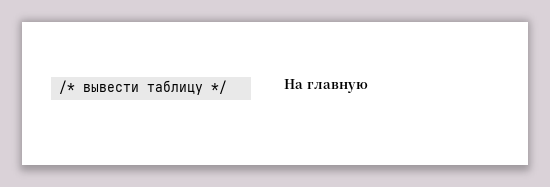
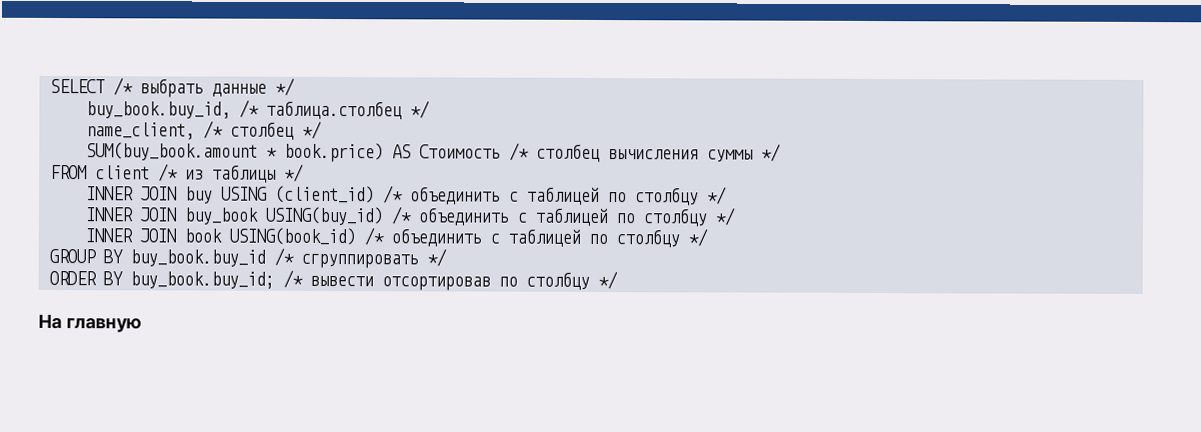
[58,80,203,95] /* вывести таблицу -> [50,77,296,98] [86,99,431,120] [86,120,323,140] [86,142,782,163] [50,163,305,183] [86,185,728,206] [85,206,737,227] [85,227,709,248] [49,247,448,269] [49,269,591,291] SELECT /* выбрать данные */ // buy_book.buy_id, /* таблица.столбец */ // name_client, /* столбец */ // SUM(buy_book.amount * book.price) AS Стоимость /* столбец вычисления суммы */ // FROM client /* из таблицы */ // INNER JOIN buy USING (client_id) /* объединить с таблицей по столбцу */ // INNER JOIN buy_book USING(buy_id) /* объединить с таблицей по столбцу */ // INNER JOIN book USING(book_id) /* объединить с таблицей по столбцу */ // GROUP BY buy_book.buy_id /* сгруппировать */ // ORDER BY buy_book.buy_id; /* вывести отсортировав по столбцу

